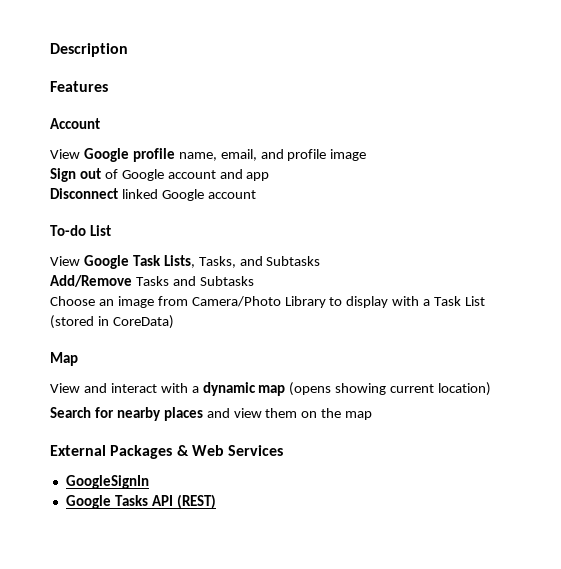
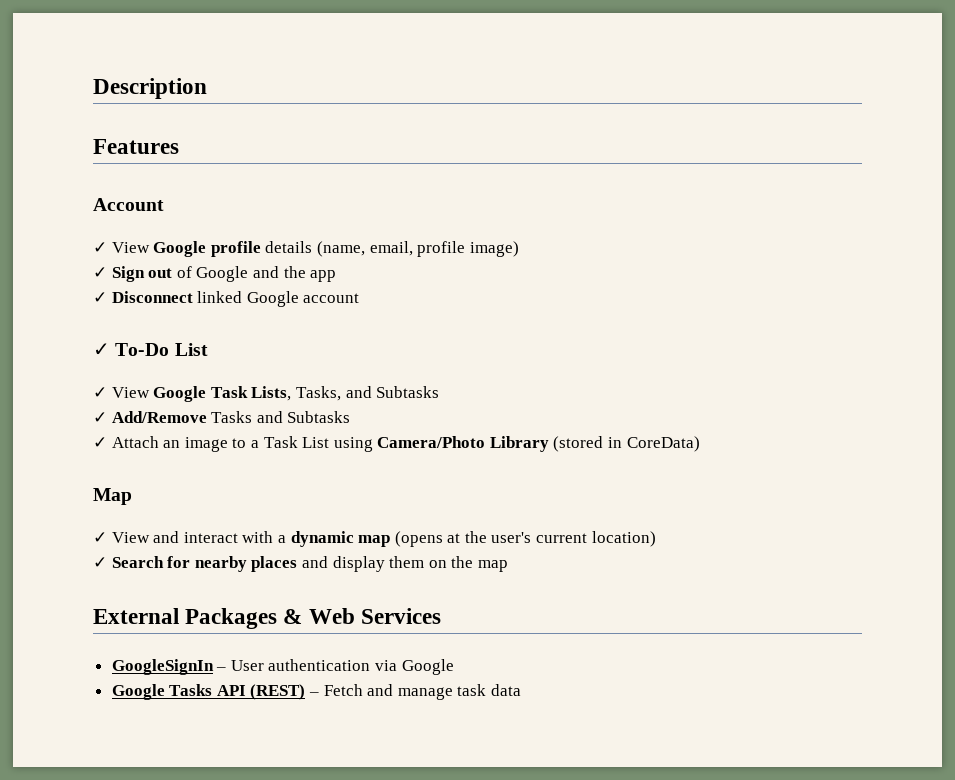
(100, 123) none -> [93,242,107,253] ✓
[178,149,367,161] name, email, and profile image // -> [265,241,519,257] [93,267,107,278] details (name, email, profile image) // ✓
[167,169,243,179] account and -> [252,266,306,278] and the
(270, 176) none -> [93,292,107,303] ✓
[50,225,86,236] To-do -> [93,343,170,356] ✓ To-Do
(112, 230) none -> [93,387,107,398] ✓
(321, 261) none -> [93,412,107,423] ✓
[50,296,486,308] Choose an image from Camera/Photo Library to display with a Task List -> [93,436,549,452] ✓ Attach an image to a Task List using Camera/Photo Library
(78, 359) none -> [93,532,107,543] ✓
[335,383,387,395] showing -> [447,531,532,543] at the user's
(492, 389) none -> [93,557,107,568] ✓
[233,408,262,418] view -> [332,556,385,572] display
(149, 482) none -> [216,659,454,675] – User authentication via Google
(216, 501) none -> [309,684,522,700] – Fetch and manage task data

